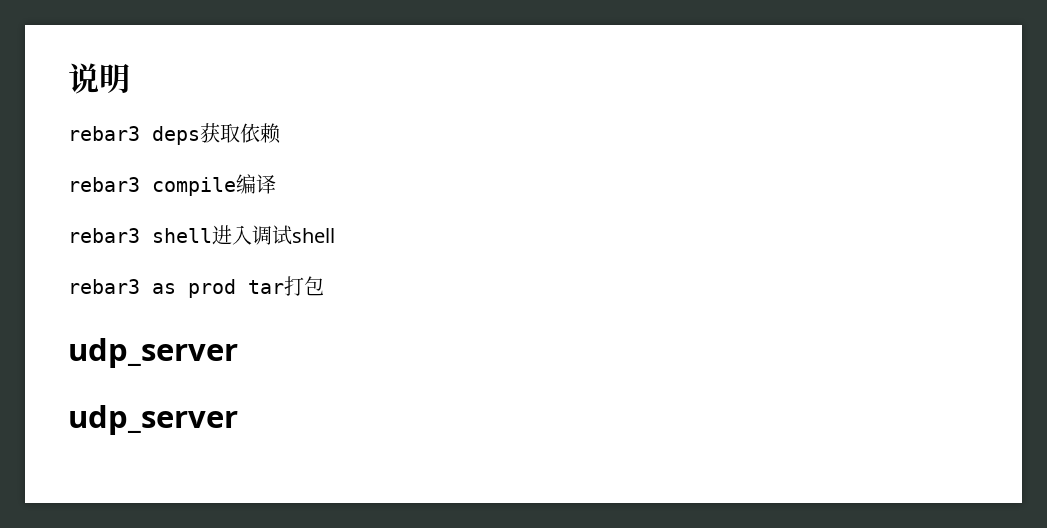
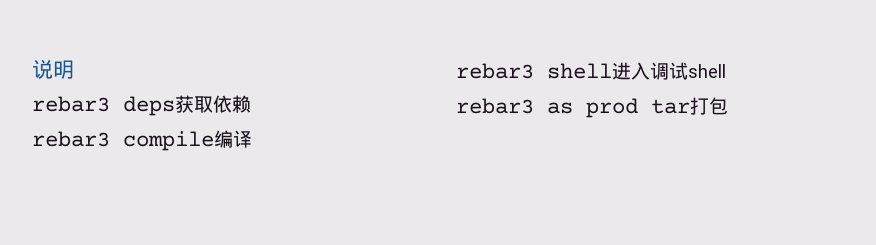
[68,338,238,368] [68,405,238,435] // udp_server // udp_server -> (728, 106) none

